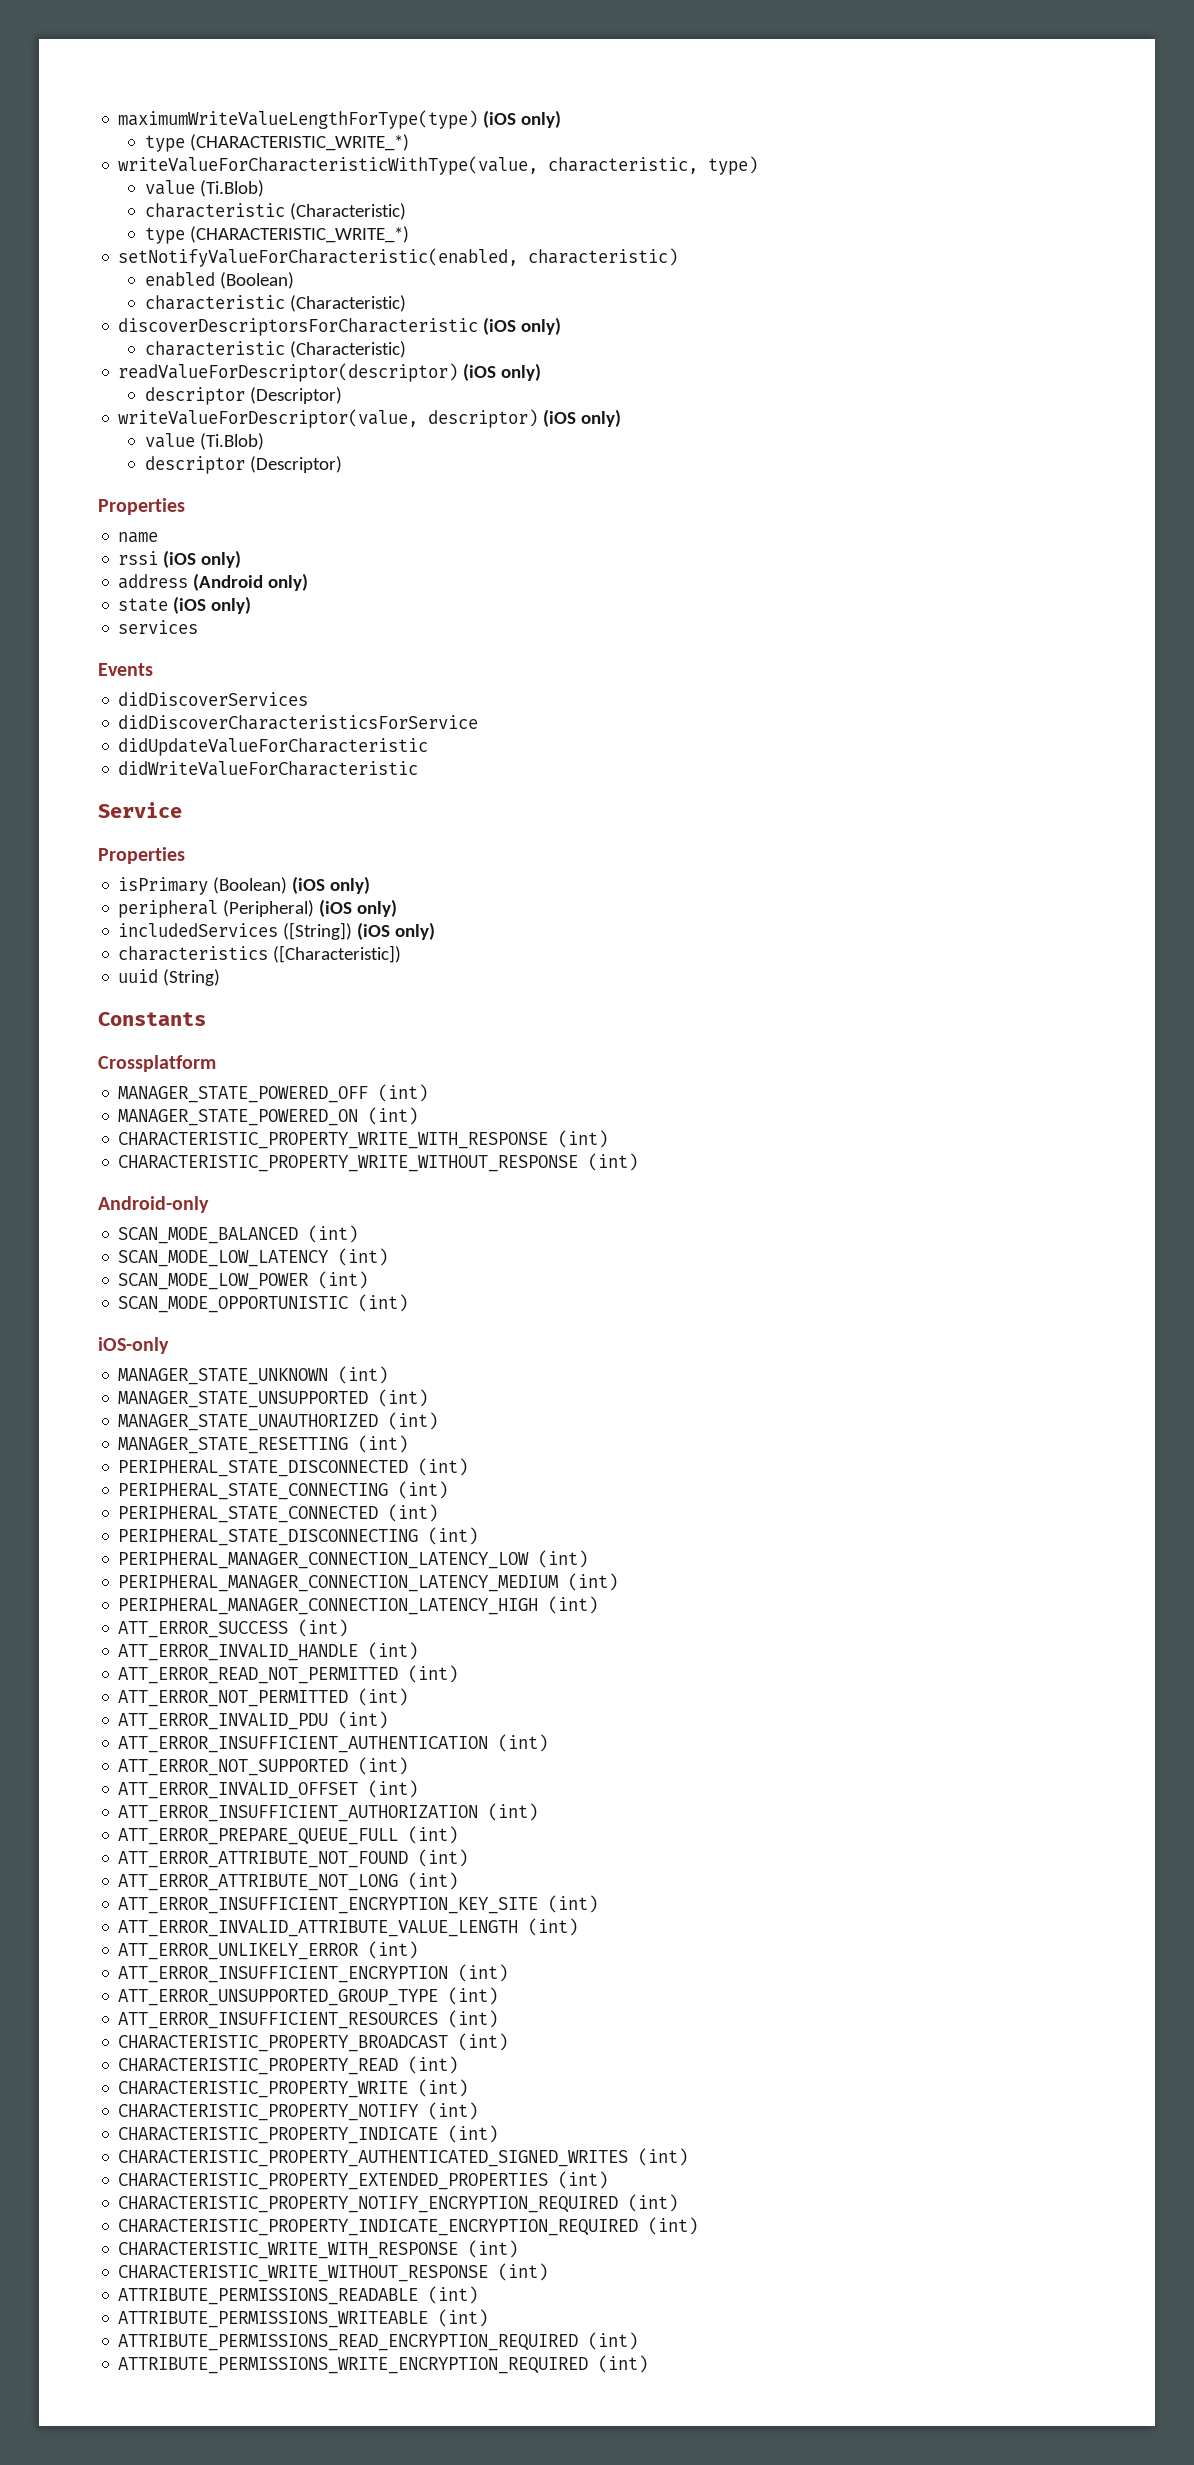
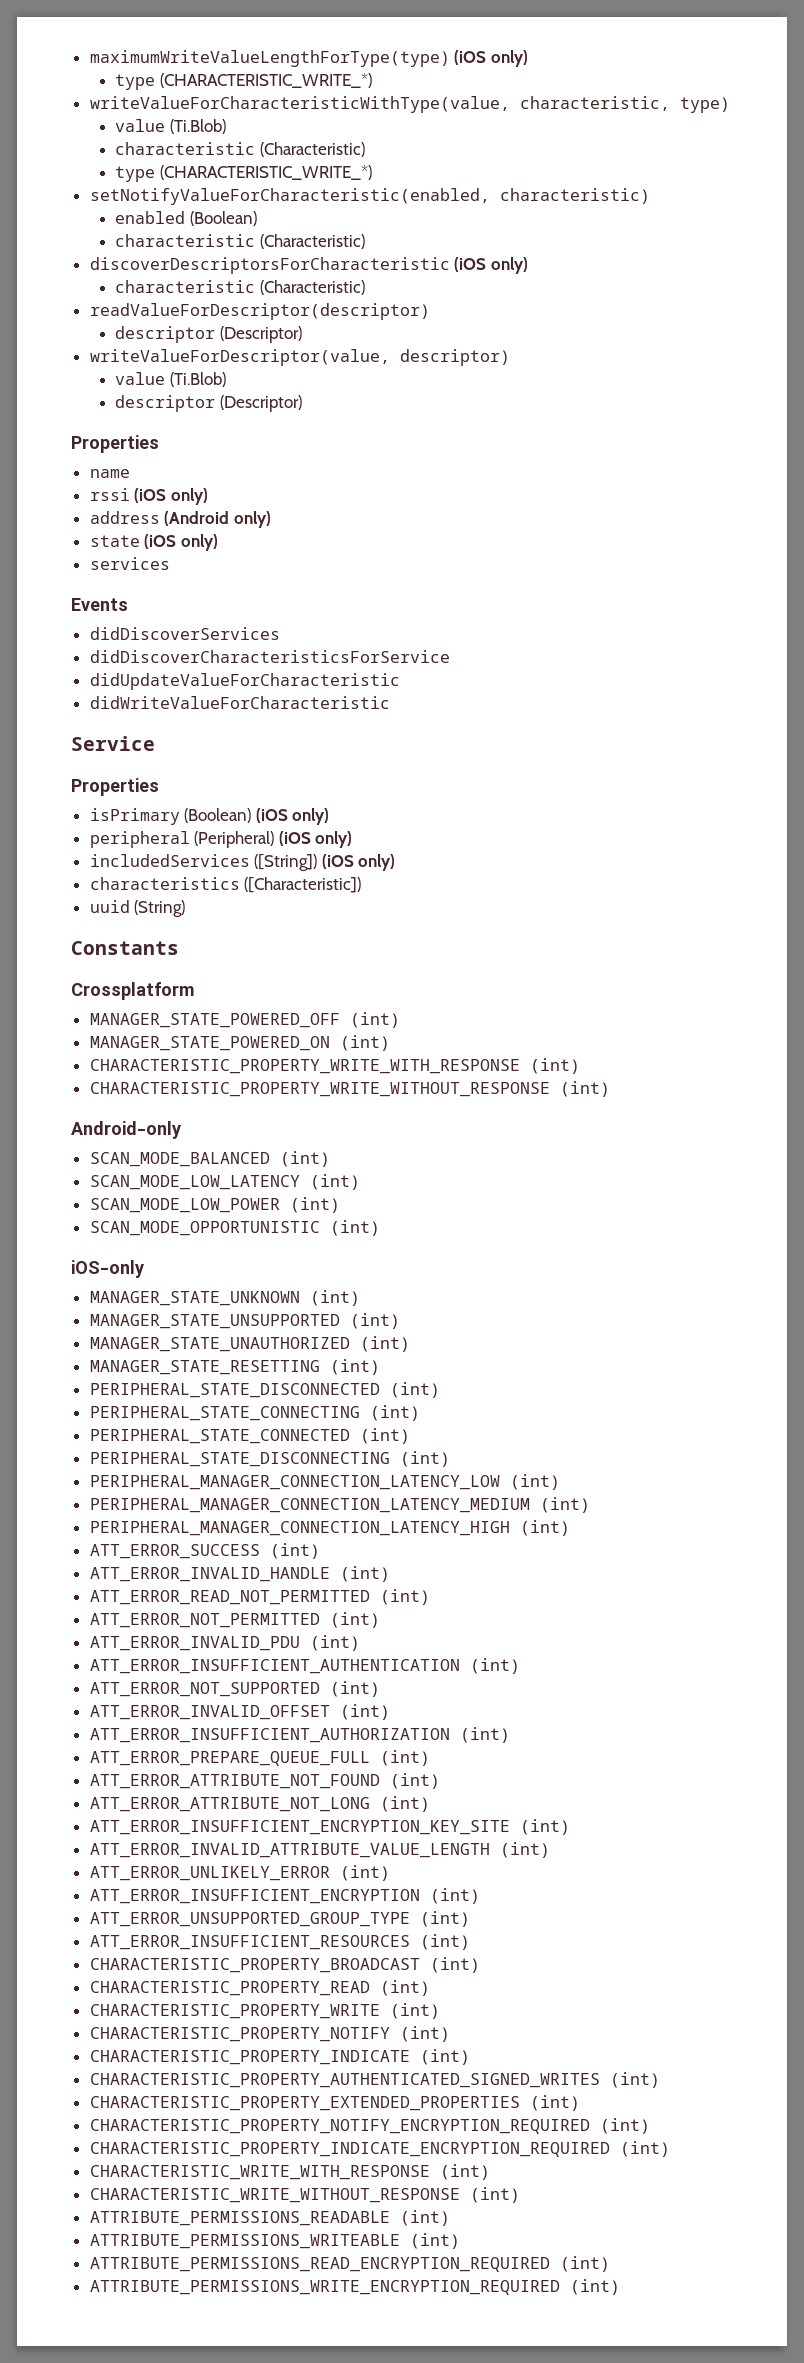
[463,363,542,381] (iOS only) -> (430, 311) none
[543,409,622,427] (iOS only) -> (510, 357) none

